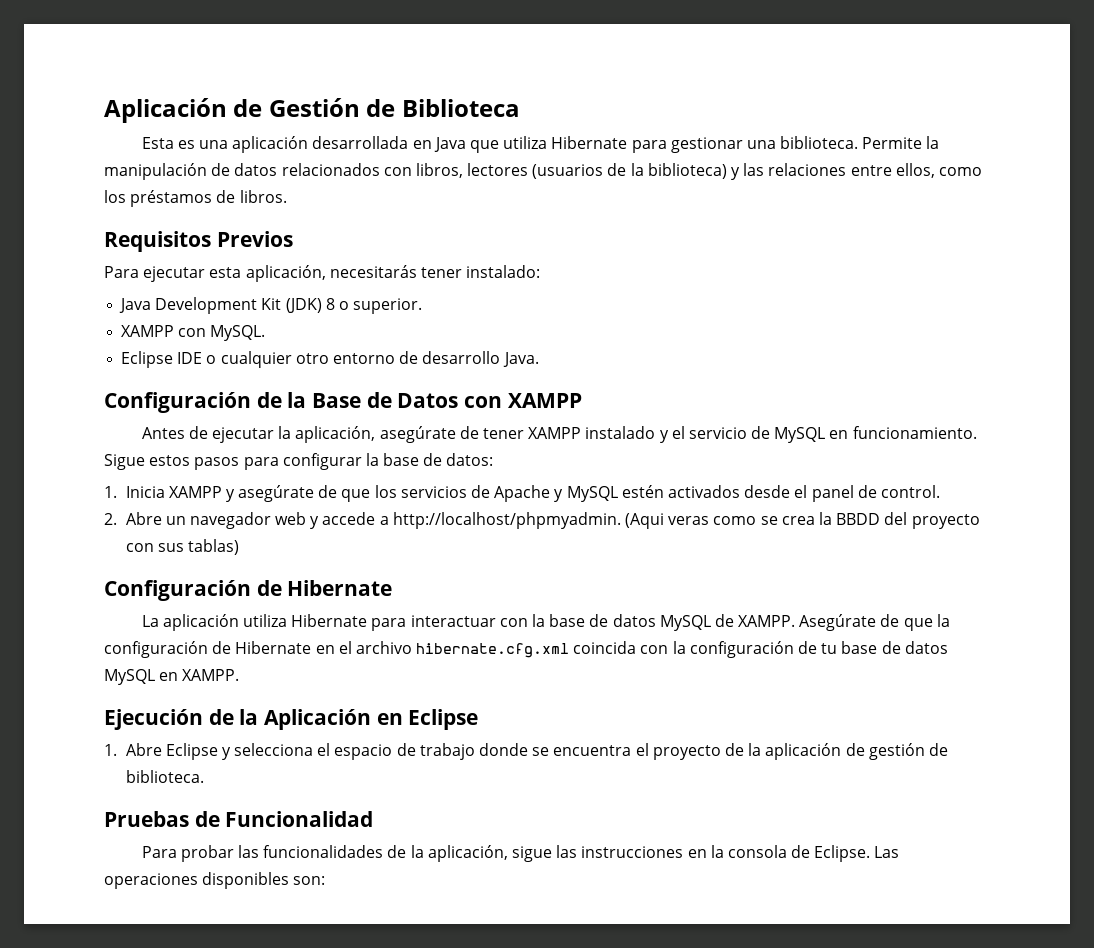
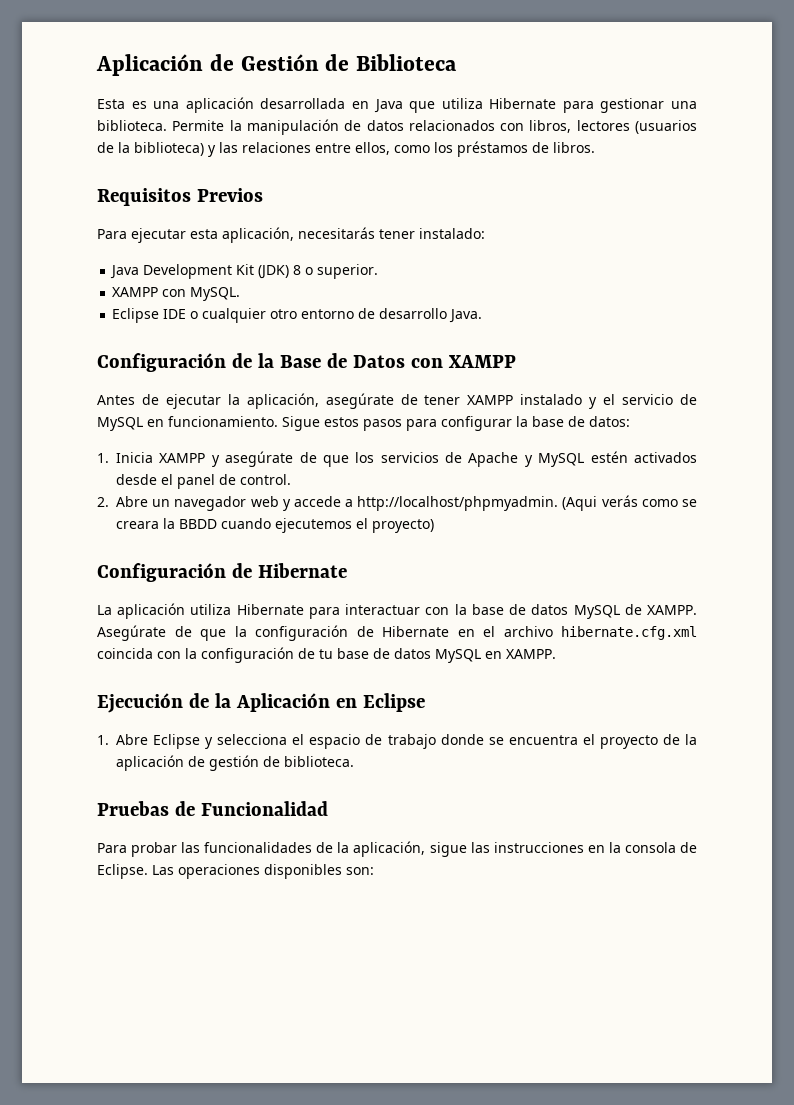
[668,516,710,525] veras -> [601,495,638,507] verás
[781,516,815,525] crea -> [116,521,159,529] creara
[884,512,980,529] [125,539,239,555] del proyecto con sus tablas) -> [221,518,434,533] cuando ejecutemos el proyecto)

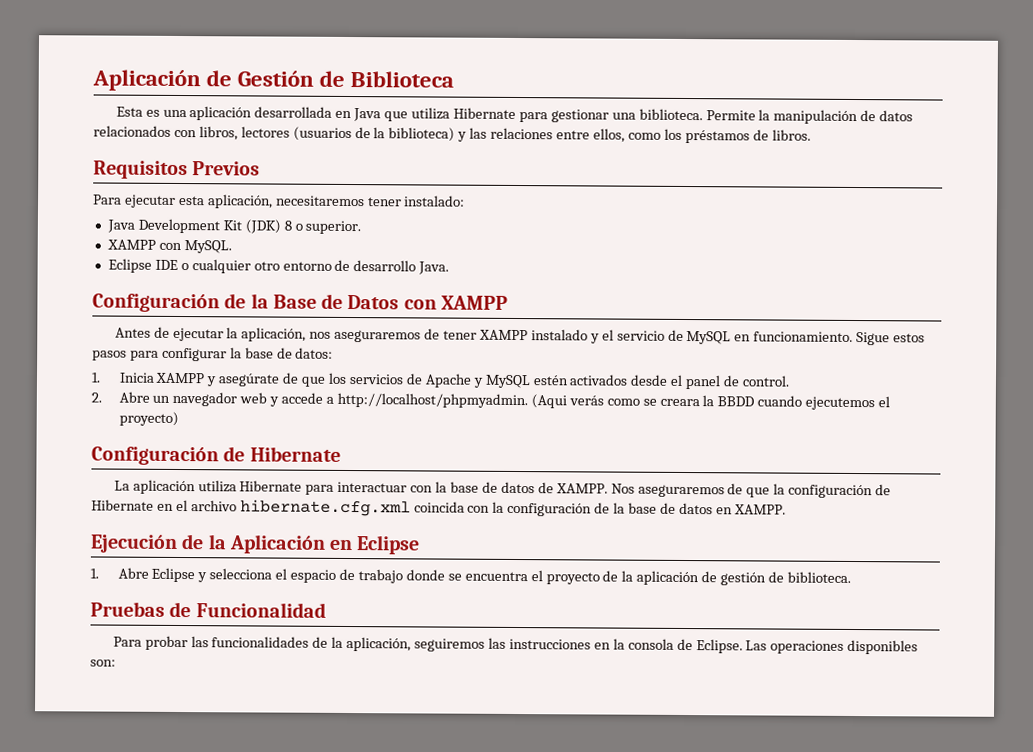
[298,227,375,239] necesitarás -> [275,195,365,207] necesitaremos
[325,393,394,409] asegúrate -> [309,329,422,343] nos aseguraremos
[573,605,620,619] MySQL -> (535, 487) none
[97,625,166,641] Asegúrate -> [610,483,725,498] Nos aseguraremos
[319,648,481,663] tu base de datos MySQL -> [613,502,713,515] la base de datos
[429,842,467,857] sigue -> [414,638,486,652] seguiremos

